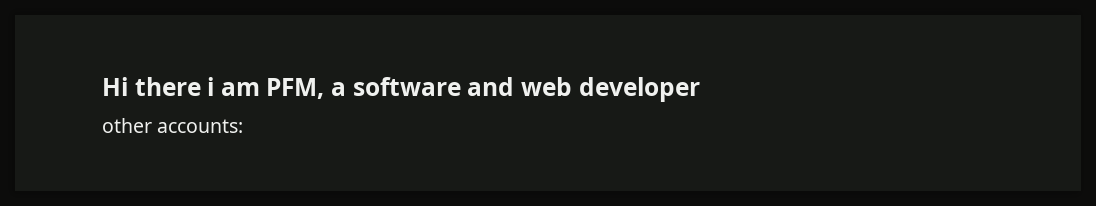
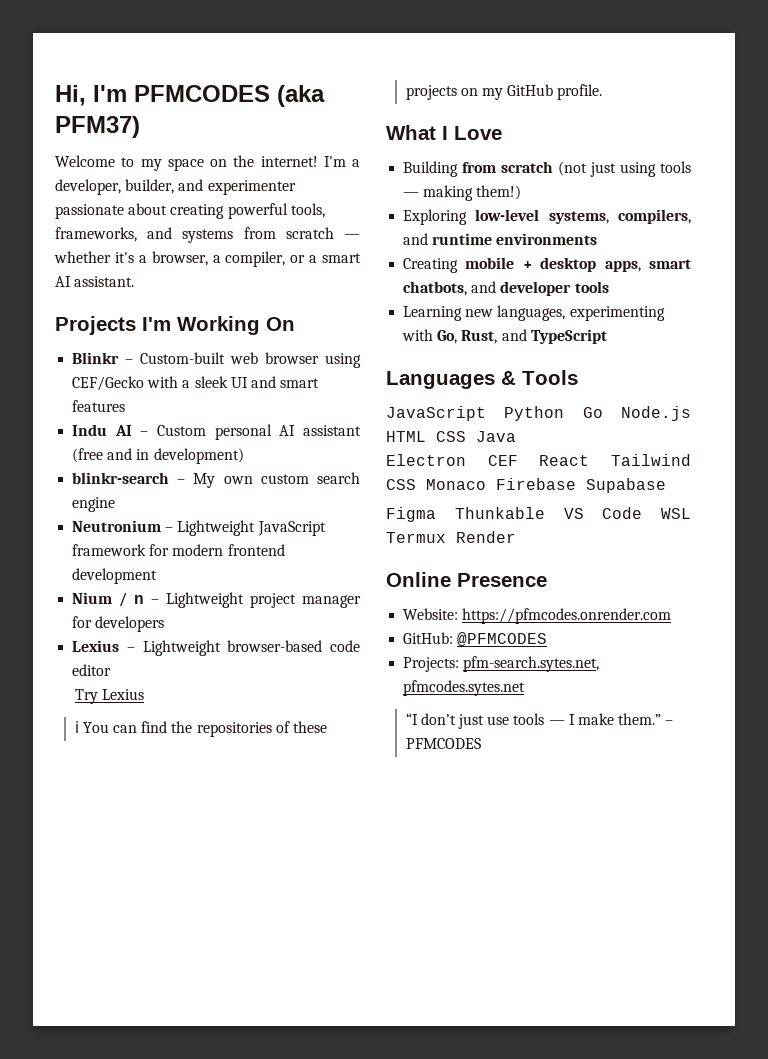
[102,77,700,102] [102,118,244,133] Hi there i am PFM, a software and web developer // other accounts: -> [55,85,325,107] [55,116,140,138] [55,155,360,171] [55,179,296,195] [55,203,325,219] [55,227,360,243] [54,251,361,267] [55,276,135,287] [55,316,295,335] [72,352,361,368] [72,376,320,391] [72,400,126,412] [72,424,361,440] [72,448,244,464] [72,472,360,488] [72,497,116,512] [72,520,326,536] [72,544,285,556] [72,568,158,584] [72,592,361,608] [72,616,165,632] [72,640,360,656] [72,664,112,676] [74,689,144,704] [74,721,327,737] [405,84,603,100] [386,125,502,140] [403,161,691,177] [403,185,522,201] [403,209,691,225] [403,233,598,245] [403,257,691,273] [403,281,609,296] [403,305,665,321] [402,329,607,344] [386,370,578,389] [386,406,691,421] [386,431,516,442] [386,454,691,466] [386,478,666,493] [386,507,691,522] [386,531,516,543] [386,572,547,587] [403,608,672,624] [403,632,548,647] [403,656,600,672] [403,680,526,696] [405,713,674,729] [405,738,481,749] Hi, I'm PFMCODES (aka PFM37) // Welcome to my space on the internet! I'm a developer, builder, and experimenter passionate about creating powerful tools, frameworks, and systems from scratch — whether it's a browser, a compiler, or a smart AI assistant. // Projects I'm Working On // Blinkr – Custom-built web browser using CEF/Gecko with a sleek UI and smart features // Indu AI – Custom personal AI assistant (free and in development) // blinkr-search – My own custom search engine // Neutronium – Lightweight JavaScript framework for modern frontend development // Nium / n – Lightweight project manager for developers // Lexius – Lightweight browser-based code editor // Try Lexius // ℹ You can find the repositories of these projects on my GitHub profile. // What I Love // Building from scratch (not just using tools — making them!) // Exploring low-level systems, compilers, and runtime environments // Creating mobile + desktop apps, smart chatbots, and developer tools // Learning new languages, experimenting with Go, Rust, and TypeScript // Languages & Tools // JavaScript Python Go Node.js HTML CSS Java // Electron CEF React Tailwind CSS Monaco Firebase Supabase // Figma Thunkable VS Code WSL Termux Render // Online Presence // Website: https://pfmcodes.onrender.com // GitHub: @PFMCODES // Projects: pfm-search.sytes.net, pfmcodes.sytes.net // “I don’t just use tools — I make them.” – PFMCODES

